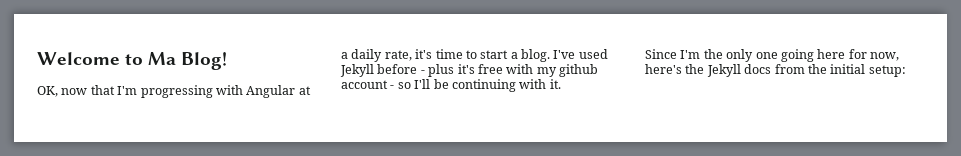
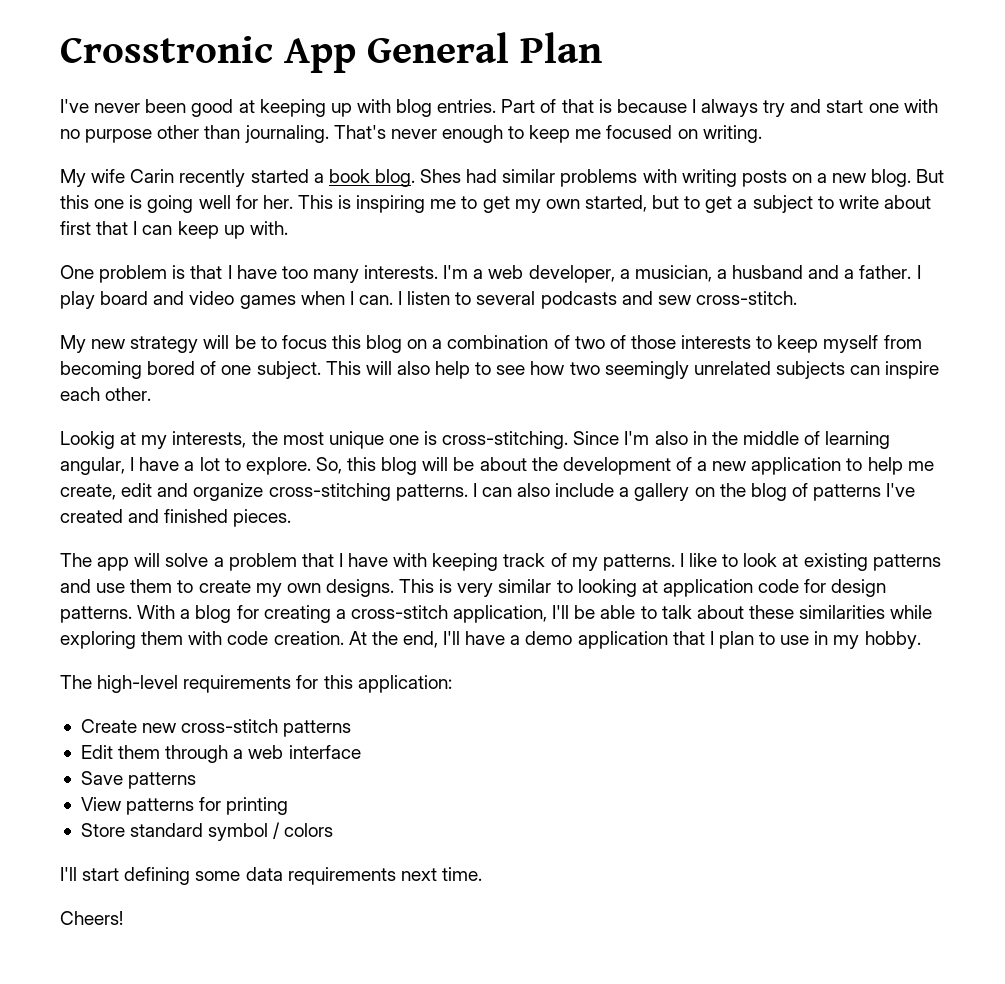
[37,52,228,70] [37,85,311,98] [341,49,608,62] [340,64,598,77] [341,79,561,92] [645,49,899,62] [645,64,906,77] Welcome to Ma Blog! // OK, now that I'm progressing with Angular at a daily rate, it's time to start a blog. I've used Jekyll before - plus it's free with my github account - so I'll be continuing with it. // Since I'm the only one going here for now, here's the Jekyll docs from the initial setup: -> [60,32,602,73] [60,99,938,117] [60,125,762,143] [60,169,945,187] [60,195,931,213] [60,221,288,239] [60,265,921,283] [60,291,797,309] [60,335,922,353] [60,361,940,379] [60,387,152,401] [60,431,891,449] [60,457,934,475] [60,483,916,501] [60,509,292,527] [60,553,941,571] [60,579,887,597] [60,605,933,623] [60,631,921,649] [60,675,452,693] [80,719,352,737] [80,745,361,763] [80,771,197,789] [80,797,289,815] [80,822,334,841] [60,867,482,885] [60,911,123,925] Crosstronic App General Plan // I've never been good at keeping up with blog entries. Part of that is because I always try and start one with no purpose other than journaling. That's never enough to keep me focused on writing. // My wife Carin recently started a book blog. Shes had similar problems with writing posts on a new blog. But this one is going well for her. This is inspiring me to get my own started, but to get a subject to write about first that I can keep up with. // One problem is that I have too many interests. I'm a web developer, a musician, a husband and a father. I play board and video games when I can. I listen to several podcasts and sew cross-stitch. // My new strategy will be to focus this blog on a combination of two of those interests to keep myself from becoming bored of one subject. This will also help to see how two seemingly unrelated subjects can inspire each other. // Lookig at my interests, the most unique one is cross-stitching. Since I'm also in the middle of learning angular, I have a lot to explore. So, this blog will be about the development of a new application to help me create, edit and organize cross-stitching patterns. I can also include a gallery on the blog of patterns I've created and finished pieces. // The app will solve a problem that I have with keeping track of my patterns. I like to look at existing patterns and use them to create my own designs. This is very similar to looking at application code for design patterns. With a blog for creating a cross-stitch application, I'll be able to talk about these similarities while exploring them with code creation. At the end, I'll have a demo application that I plan to use in my hobby. // The high-level requirements for this application: // Create new cross-stitch patterns // Edit them through a web interface // Save patterns // View patterns for printing // Store standard symbol / colors // I'll start defining some data requirements next time. // Cheers!

